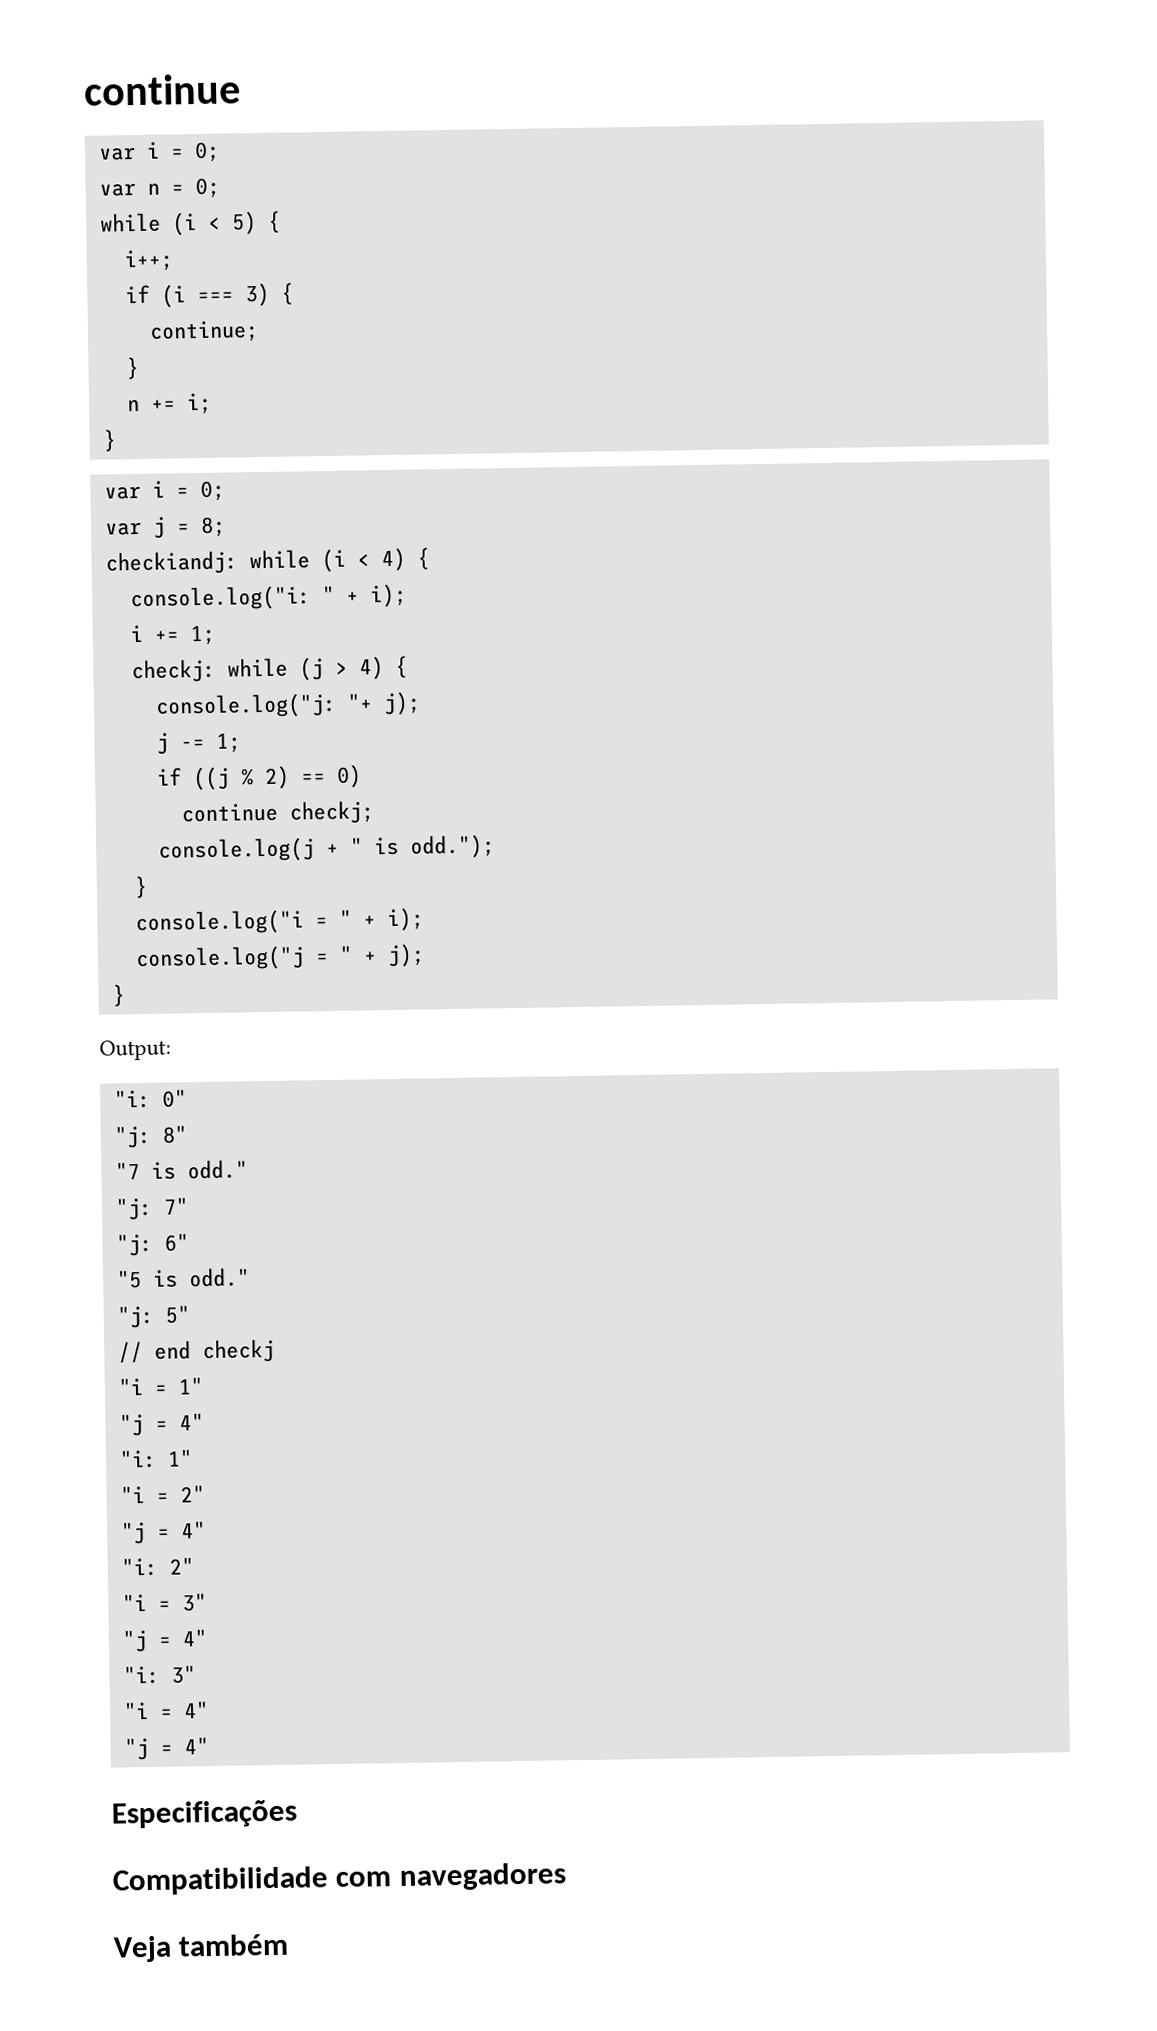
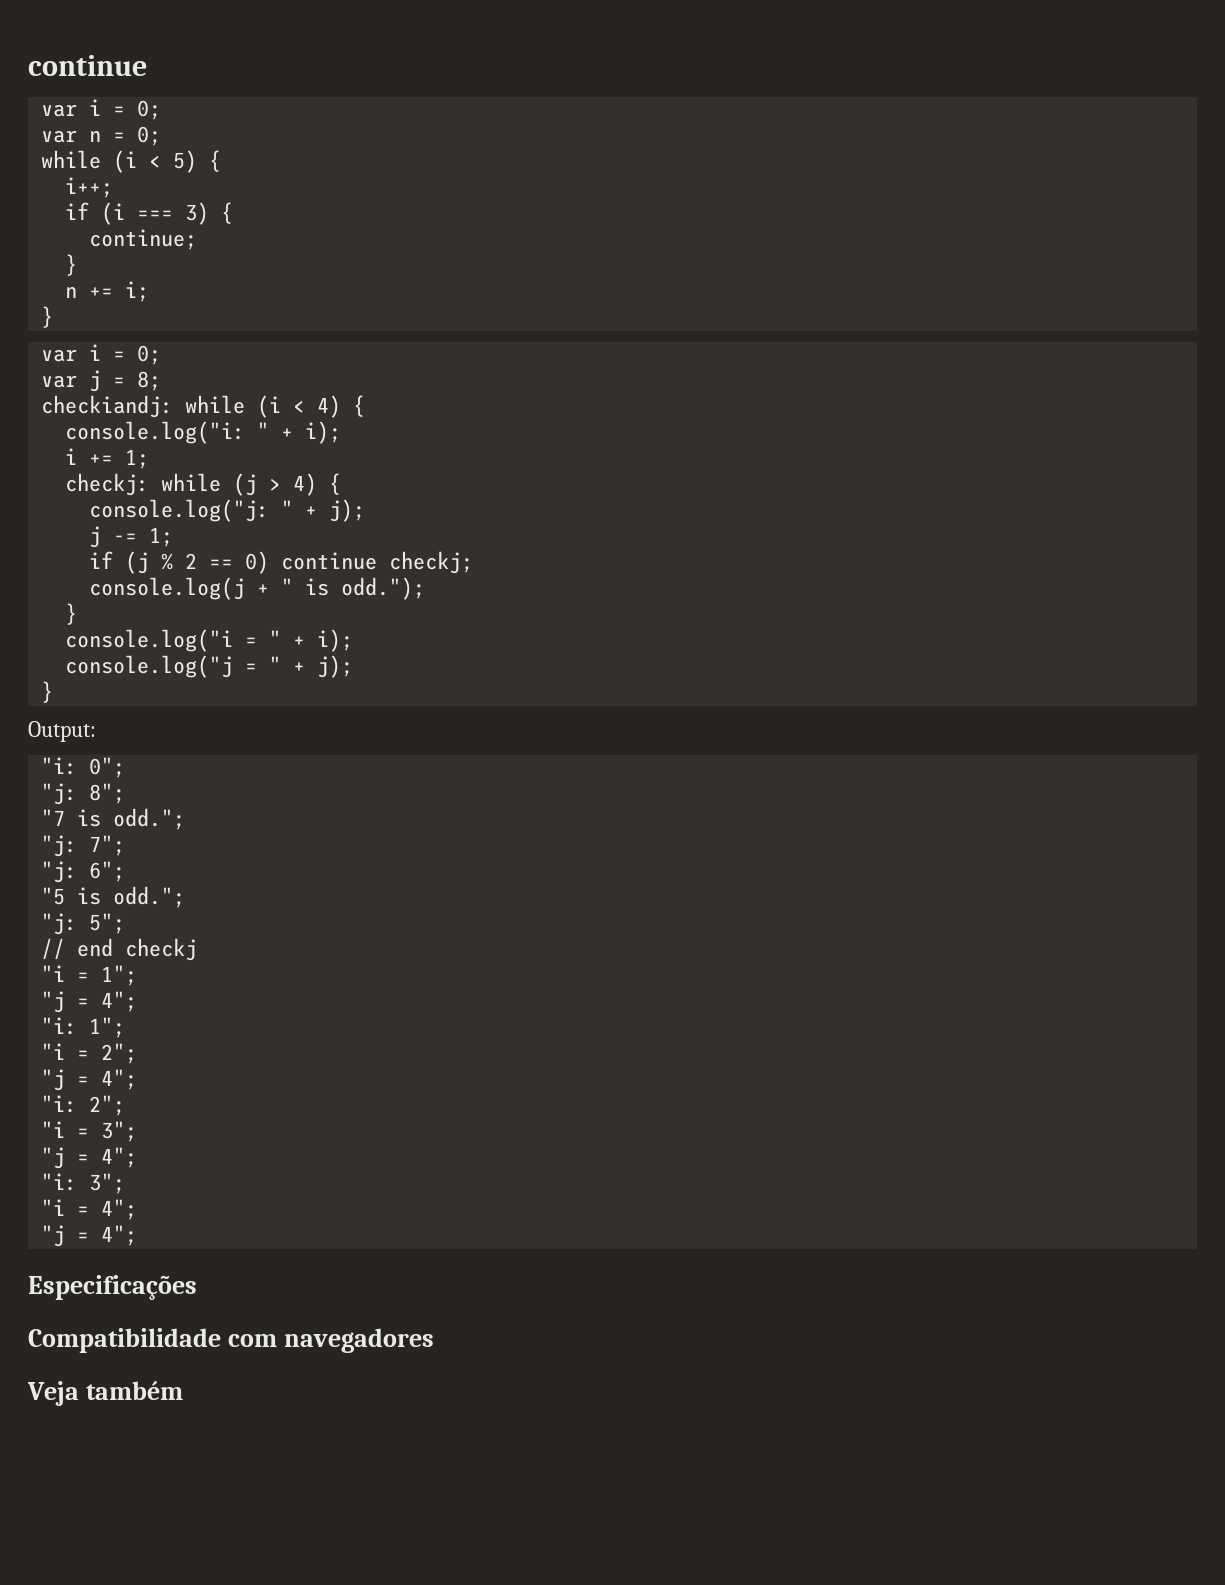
[346,693,373,711] "+ -> [281,500,318,517] " +
[191,765,290,791] ((j % 2) -> [125,551,198,574] (j % 2
(362, 776) // -> (270, 562) none
[161,1089,187,1108] [113,1125,188,1149] 0" // "j: 8" -> [89,757,126,778] [41,783,126,805] 0"; // "j: 8";
[186,1159,248,1180] [114,1197,189,1221] [115,1233,189,1257] odd." // "j: 7" // "j: 6" -> [113,808,186,830] [41,835,126,857] [41,861,126,883] odd."; // "j: 7"; // "j: 6";
[188,1267,250,1288] [116,1305,190,1329] odd." // "j: 5" -> [113,886,186,908] [41,913,126,935] odd."; // "j: 5";
[177,1377,204,1395] [118,1413,204,1437] [118,1449,193,1469] [119,1485,205,1504] [120,1521,206,1545] [120,1557,194,1577] [121,1593,207,1612] [121,1629,208,1653] [122,1665,196,1685] [122,1701,209,1720] [123,1737,209,1761] 1" // "j = 4" // "i: 1" // "i = 2" // "j = 4" // "i: 2" // "i = 3" // "j = 4" // "i: 3" // "i = 4" // "j = 4" -> [101,965,138,986] [41,991,138,1013] [41,1017,126,1038] [41,1043,138,1064] [41,1069,138,1091] [41,1095,126,1116] [41,1121,138,1142] [41,1147,138,1169] [41,1173,126,1194] [41,1199,138,1220] [41,1225,138,1247] 1"; // "j = 4"; // "i: 1"; // "i = 2"; // "j = 4"; // "i: 2"; // "i = 3"; // "j = 4"; // "i: 3"; // "i = 4"; // "j = 4";

